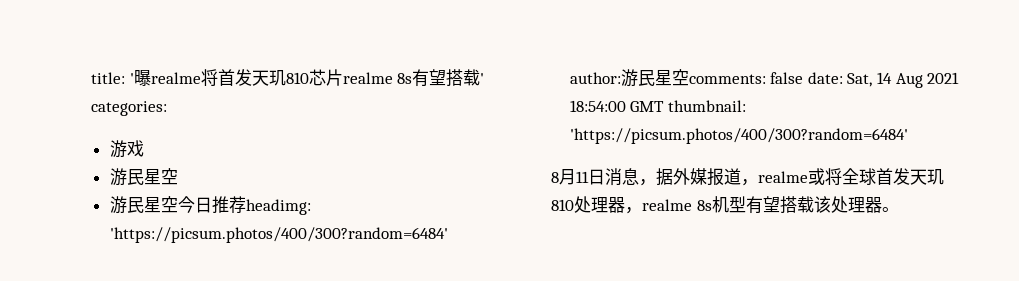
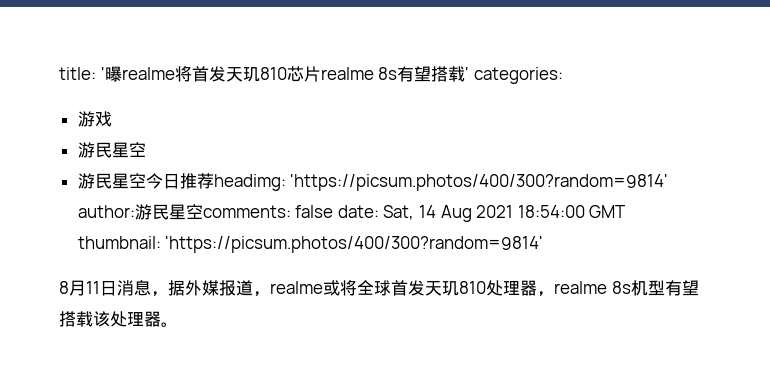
[109,227,448,243] 'https://picsum.photos/400/300?random=6484' -> [290,174,669,191] 'https://picsum.photos/400/300?random=9814'
[569,128,908,144] 'https://picsum.photos/400/300?random=6484' -> [165,236,544,253] 'https://picsum.photos/400/300?random=9814'

